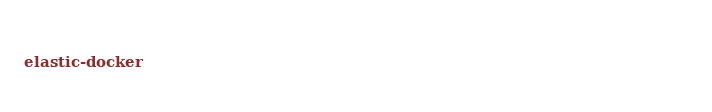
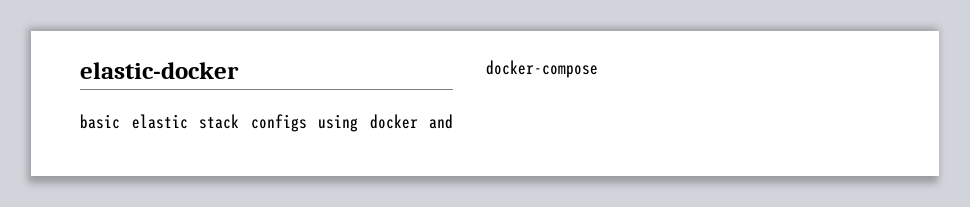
(144, 61) none -> [80,114,453,132] [486,60,598,78] // basic elastic stack configs using docker and docker-compose

